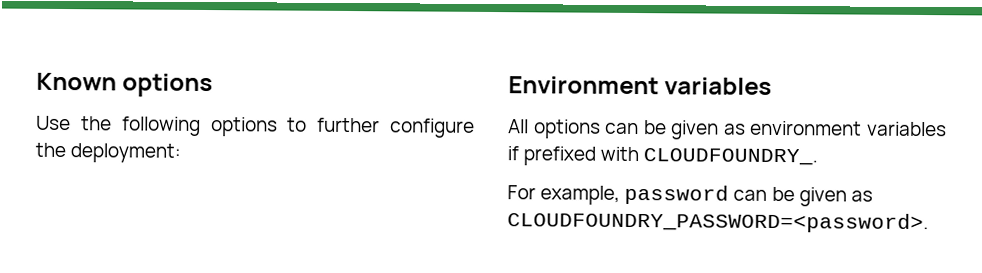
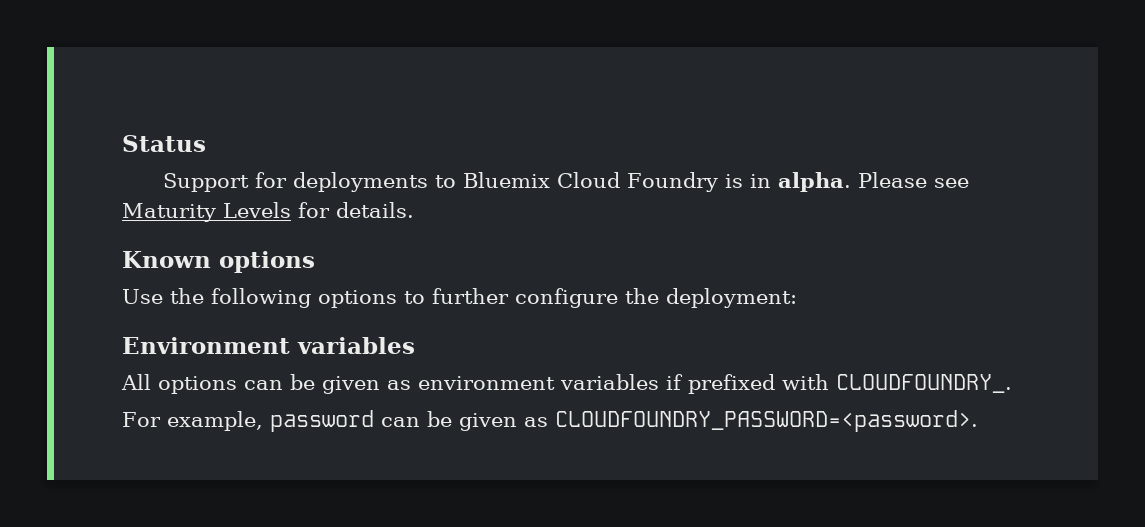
(36, 81) none -> [122,135,206,152] [163,172,970,192] [122,202,414,222] Status // Support for deployments to Bluemix Cloud Foundry is in alpha. Please see Maturity Levels for details. //

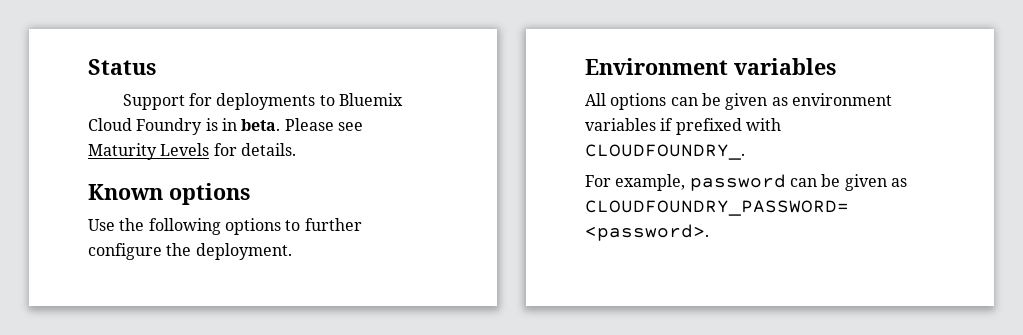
[778,172,852,192] alpha. -> [241,119,281,131] beta.
[666,288,797,308] deployment: -> [195,243,292,260] deployment.

